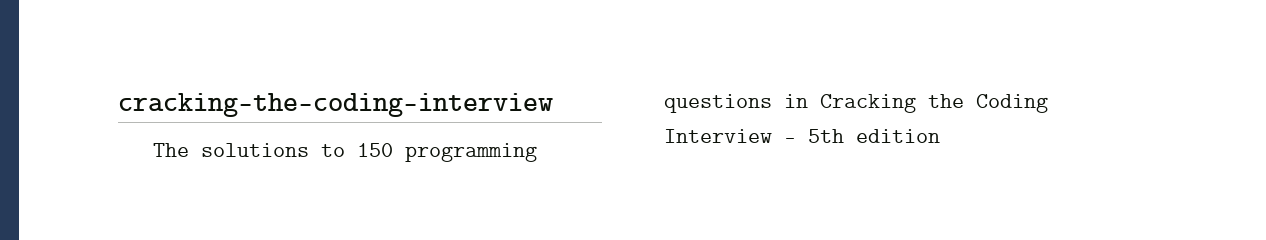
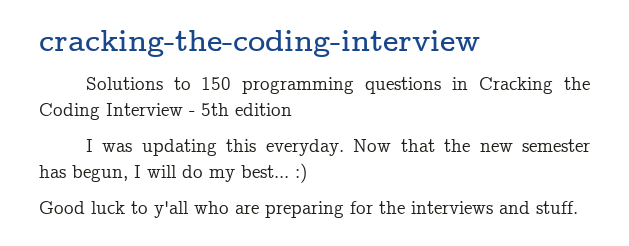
[153,143,310,157] The solutions -> [85,77,163,90] Solutions
(940, 136) none -> [85,139,590,156] [39,163,307,183] [39,201,578,218] // I was updating this everyday. Now that the new semester has begun, I will do my best... :) // Good luck to y'all who are preparing for the interviews and stuff.

